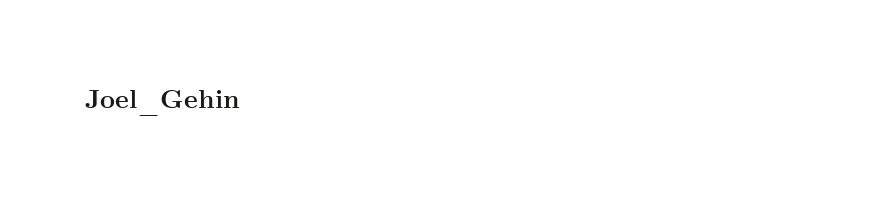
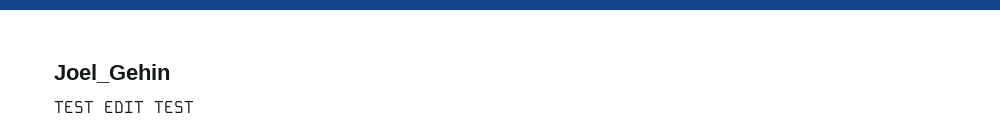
(240, 103) none -> [54,101,194,113] // TEST EDIT TEST

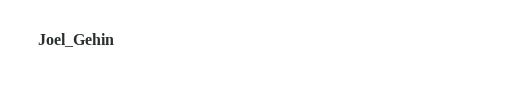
[54,101,194,113] // TEST EDIT TEST -> (114, 40) none

